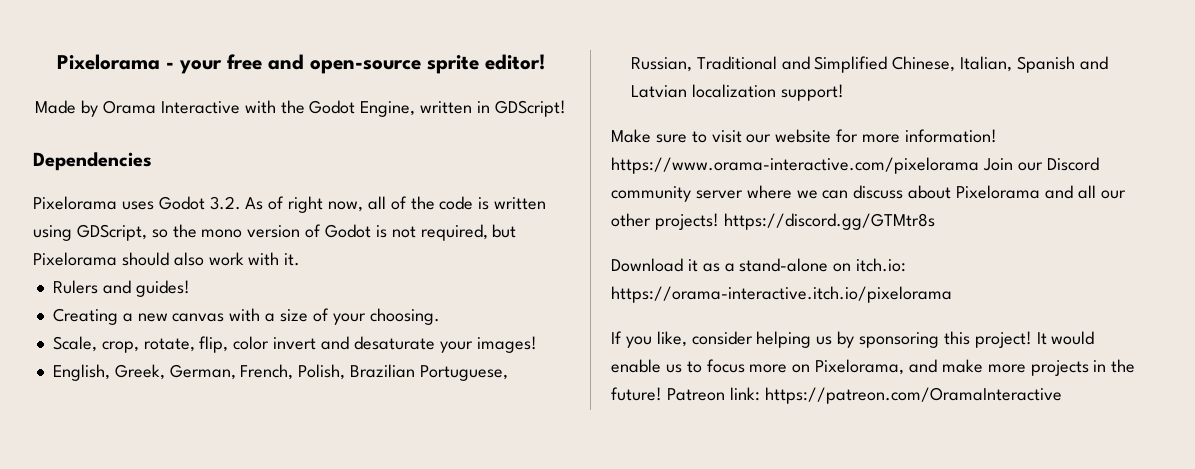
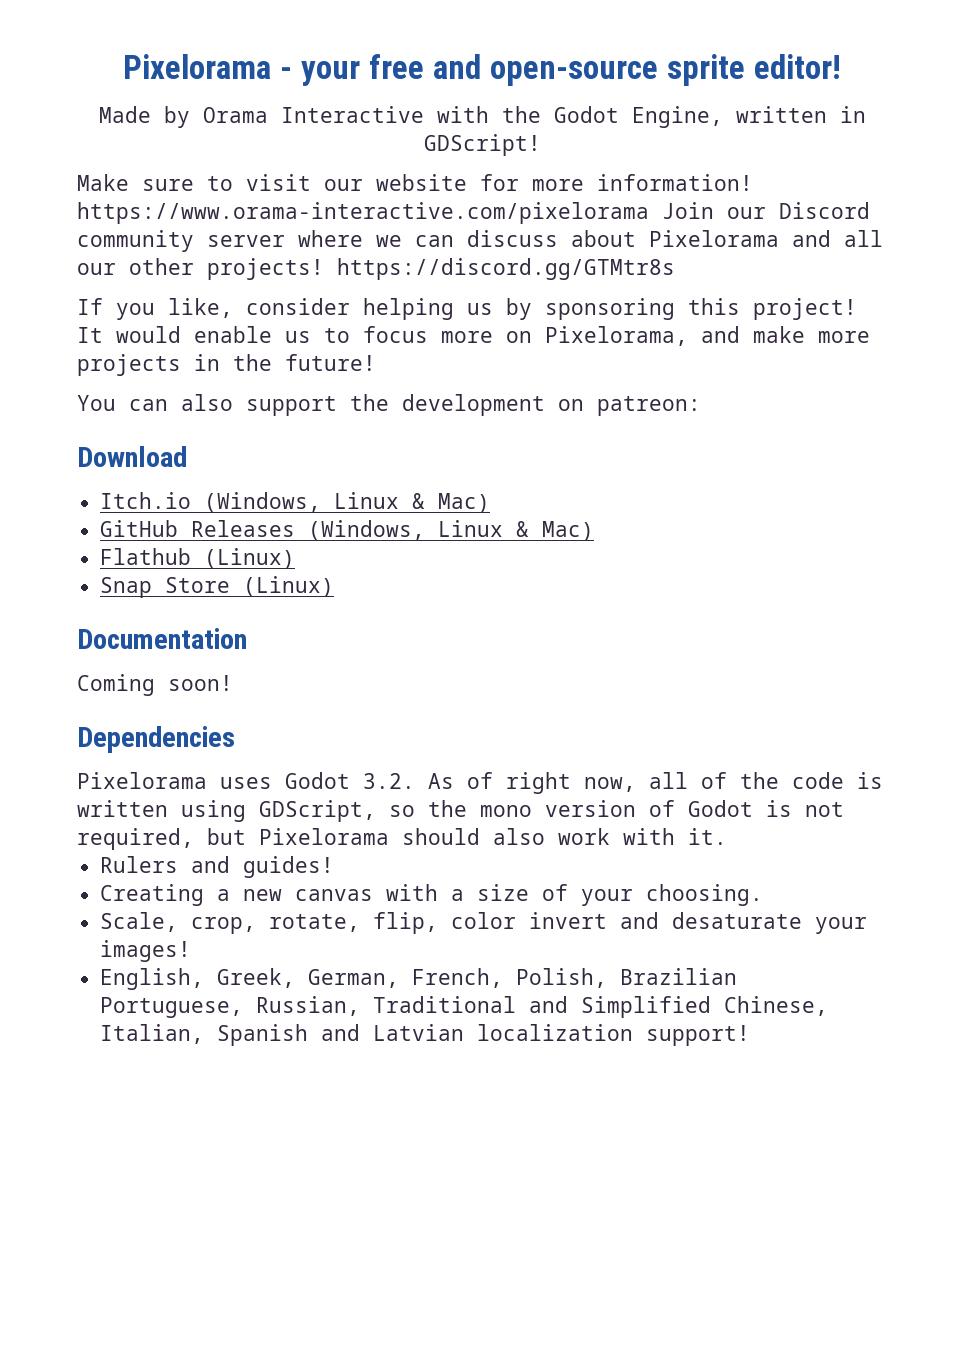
(566, 108) none -> [77,174,753,191] [77,202,870,224] [77,230,883,252] [77,258,675,280] [77,298,857,320] [77,326,870,346] [77,354,376,376] [77,394,701,416] [77,446,187,467] [100,492,491,513] [100,520,595,541] [100,548,296,569] [100,576,335,598] [77,628,247,649] [77,674,233,696] // Make sure to visit our website for more information! https://www.orama-interactive.com/pixelorama Join our Discord community server where we can discuss about Pixelorama and all our other projects! https://discord.gg/GTMtr8s // If you like, consider helping us by sponsoring this project! It would enable us to focus more on Pixelorama, and make more projects in the future! // You can also support the development on patreon: // Download // Itch.io (Windows, Linux & Mac) // GitHub Releases (Windows, Linux & Mac) // Flathub (Linux) // Snap Store (Linux) // Documentation // Coming soon!
[611,129,997,143] [611,157,1099,174] [611,185,1126,202] [611,213,935,230] [611,258,907,272] [611,286,952,303] [611,331,1095,348] [611,359,1136,376] [611,387,1062,404] // Make sure to visit our website for more information! https://www.orama-interactive.com/pixelorama Join our Discord community server where we can discuss about Pixelorama and all our other projects! https://discord.gg/GTMtr8s // Download it as a stand-alone on itch.io: https://orama-interactive.itch.io/pixelorama // If you like, consider helping us by sponsoring this project! It would enable us to focus more on Pixelorama, and make more projects in the future! Patreon link: https://patreon.com/OramaInteractive -> (751, 1035) none

